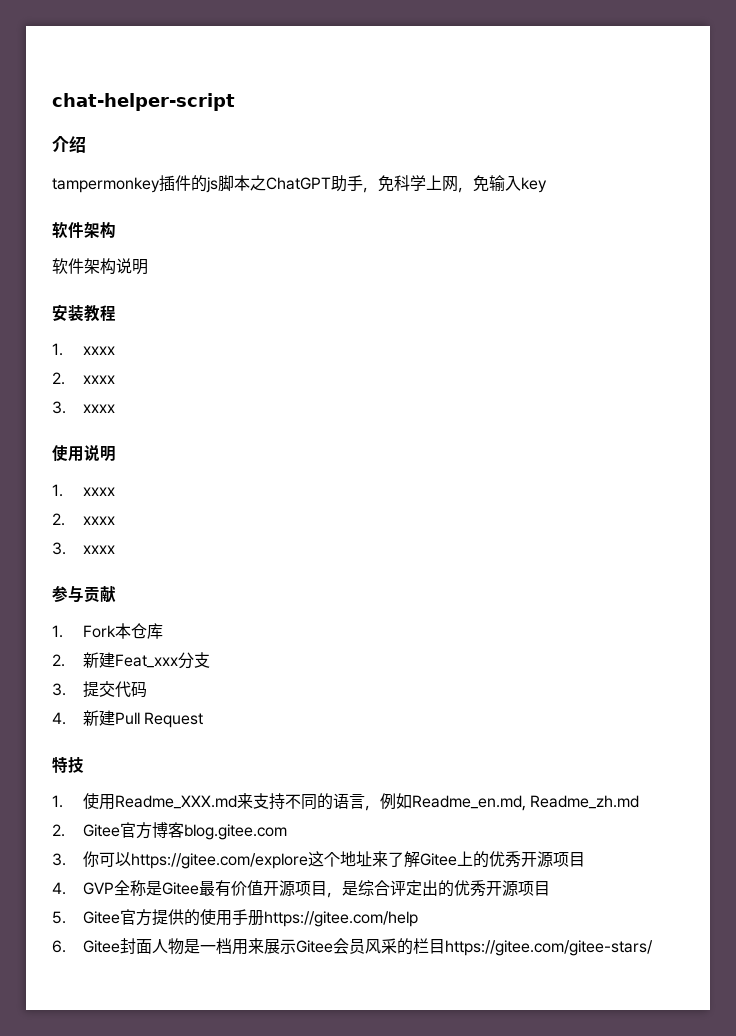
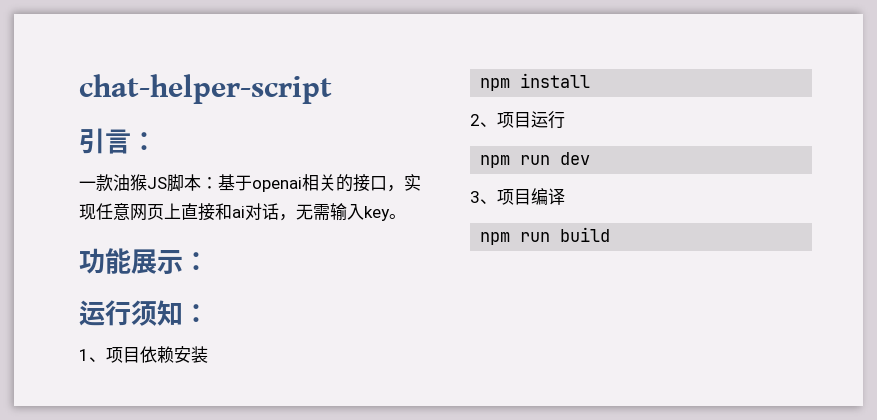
[52,136,86,153] [52,175,547,193] [52,221,116,239] [52,258,148,275] [52,304,116,322] [52,343,115,356] [52,372,115,385] [52,401,115,414] [52,445,116,462] [52,484,115,497] [52,513,115,526] [52,542,115,555] [52,586,116,603] [52,623,163,639] [52,652,210,669] [52,681,147,698] [52,710,203,728] [52,756,84,773] [52,793,639,811] [52,822,287,840] [52,851,585,869] [52,880,550,898] [52,909,418,927] [52,938,653,956] 介绍 // tampermonkey插件的js脚本之ChatGPT助手，免科学上网，免输入key // 软件架构 // 软件架构说明 // 安装教程 // 1. xxxx // 2. xxxx // 3. xxxx // 使用说明 // 1. xxxx // 2. xxxx // 3. xxxx // 参与贡献 // 1. Fork本仓库 // 2.新建Feat_xxx分支 // 3.提交代码 // 4.新建Pull Request // 特技 // 1.使用Readme_XXX.md来支持不同的语言，例如Readme_en.md, Readme_zh.md // 2. Gitee官方博客blog.gitee.com // 3.你可以https://gitee.com/explore这个地址来了解Gitee上的优秀开源项目 // 4. GVP全称是Gitee最有价值开源项目，是综合评定出的优秀开源项目 // 5. Gitee官方提供的使用手册https://gitee.com/help // 6. Gitee封面人物是一档用来展示Gitee会员风采的栏目https://gitee.com/gitee-stars/ -> [79,128,157,154] [79,174,421,192] [79,203,406,221] [79,248,209,274] [79,300,209,326] [79,346,208,363] [480,73,591,91] [470,111,565,129] [480,152,591,168] [470,188,565,205] [480,227,611,245] 引言： // 一款油猴JS脚本：基于openai相关的接口，实现任意网页上直接和ai对话，无需输入key。 // 功能展示： // 运行须知： // 1、项目依赖安装 // npm install // 2、项目运行 // npm run dev // 3、项目编译 // npm run build

